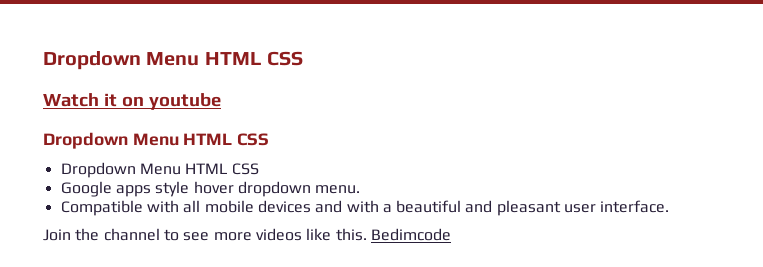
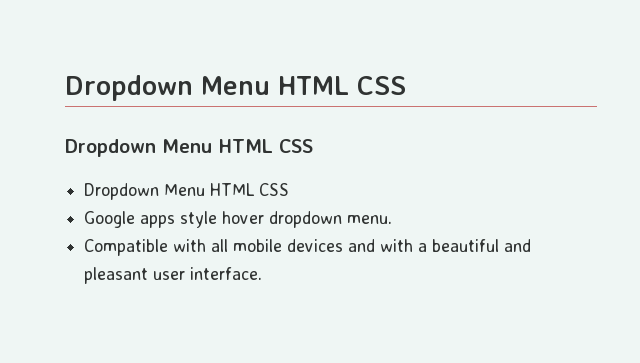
[43,51,304,70] [43,93,221,110] Dropdown Menu HTML CSS // Watch it on youtube -> [65,75,406,101] Dropdown Menu HTML CSS
[43,228,451,241] // Join the channel to see more videos like this. Bedimcode -> (263, 273) none

